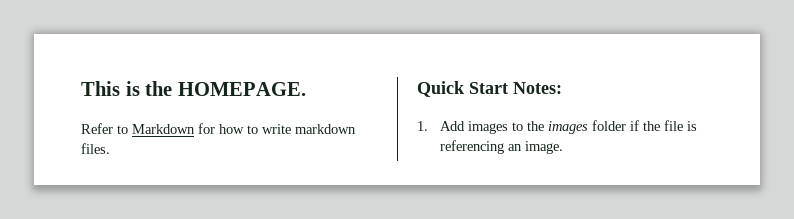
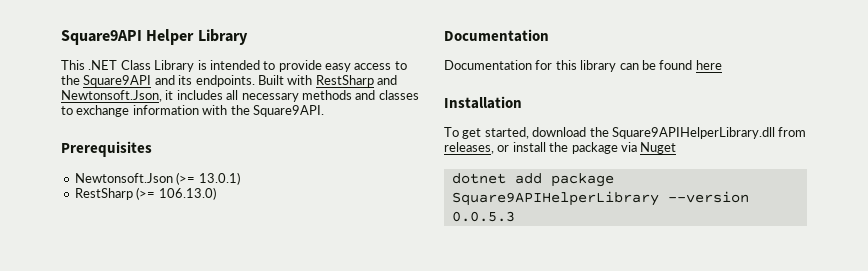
[81,81,306,96] [81,123,356,134] [81,143,110,154] [417,81,562,97] [417,120,697,134] [439,140,563,154] This is the HOMEPAGE. // Refer to Markdown for how to write markdown files. // Quick Start Notes: // 1. Add images to the images folder if the file is referencing an image. -> [61,29,248,45] [61,60,407,72] [61,75,397,87] [61,90,419,102] [61,105,324,117] [61,141,152,157] [74,172,240,185] [74,187,216,200] [444,29,549,42] [444,60,722,72] [444,96,522,109] [444,127,807,139] [444,142,677,154] [451,173,614,187] [451,191,749,206] [451,211,515,222] Square9API Helper Library // This .NET Class Library is intended to provide easy access to the Square9API and its endpoints. Built with RestSharp and Newtonsoft.Json, it includes all necessary methods and classes to exchange information with the Square9API. // Prerequisites // Newtonsoft.Json (>= 13.0.1) // RestSharp (>= 106.13.0) // Documentation // Documentation for this library can be found here // Installation // To get started, download the Square9APIHelperLibrary.dll from releases, or install the package via Nuget // dotnet add package Square9APIHelperLibrary --version 0.0.5.3

